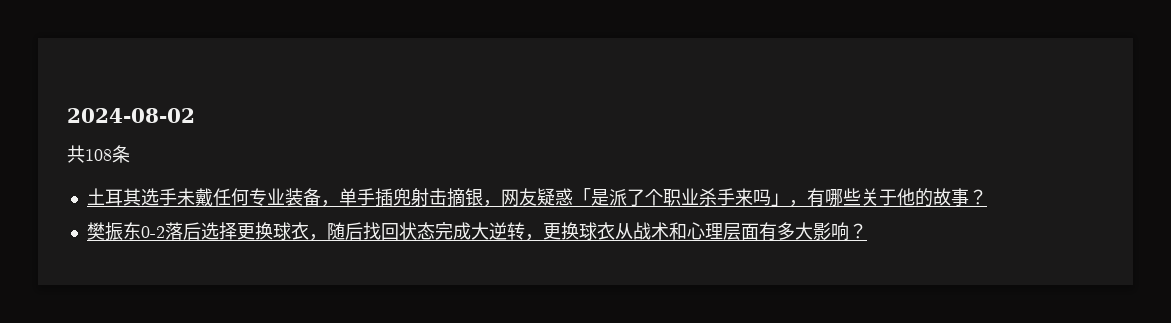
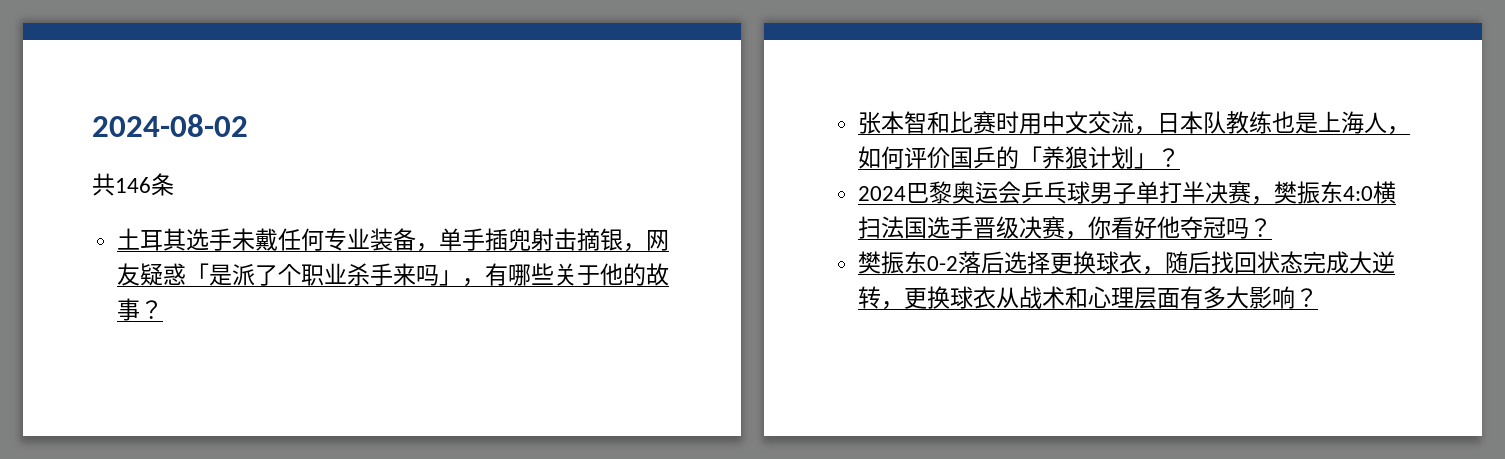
[85,149,112,161] 108 -> [115,177,151,193] 146
(987, 197) none -> [858,111,1411,135] [858,146,1181,169] [858,181,1397,205] [858,216,1273,240] // 张本智和比赛时用中文交流，日本队教练也是上海人，如何评价国乒的「养狼计划」？ // 2024巴黎奥运会乒乓球男子单打半决赛，樊振东4:0横扫法国选手晋级决赛，你看好他夺冠吗？

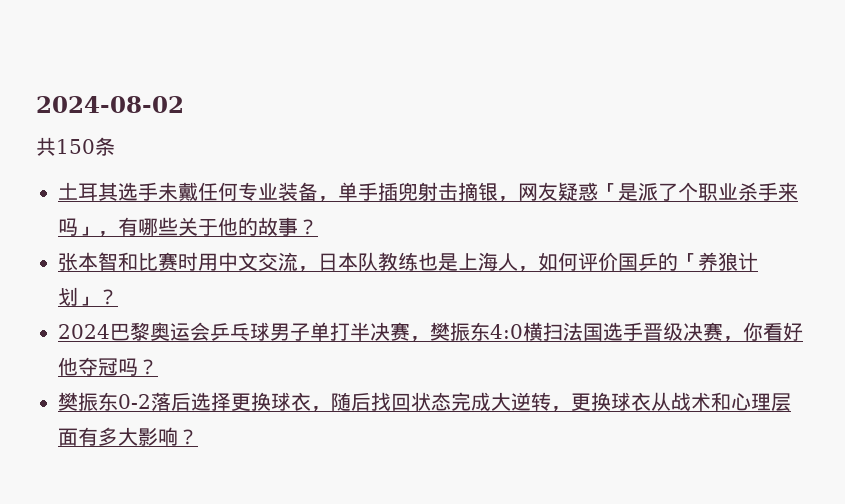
[115,177,151,193] 146 -> [56,139,95,154] 150

